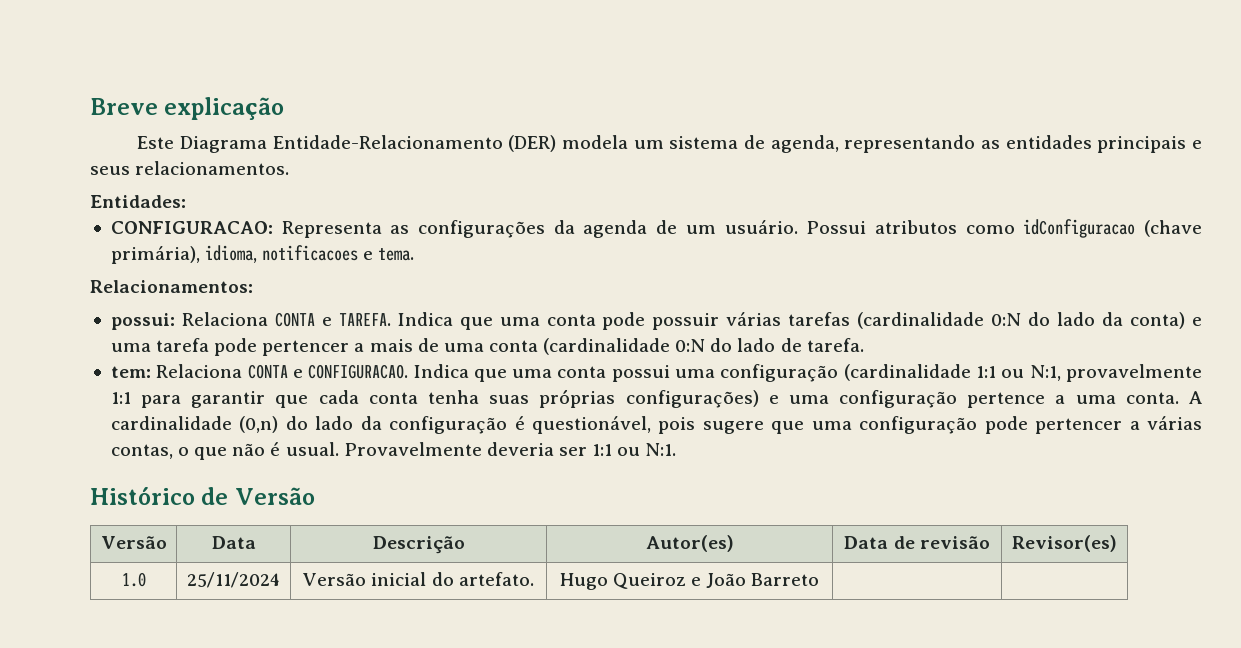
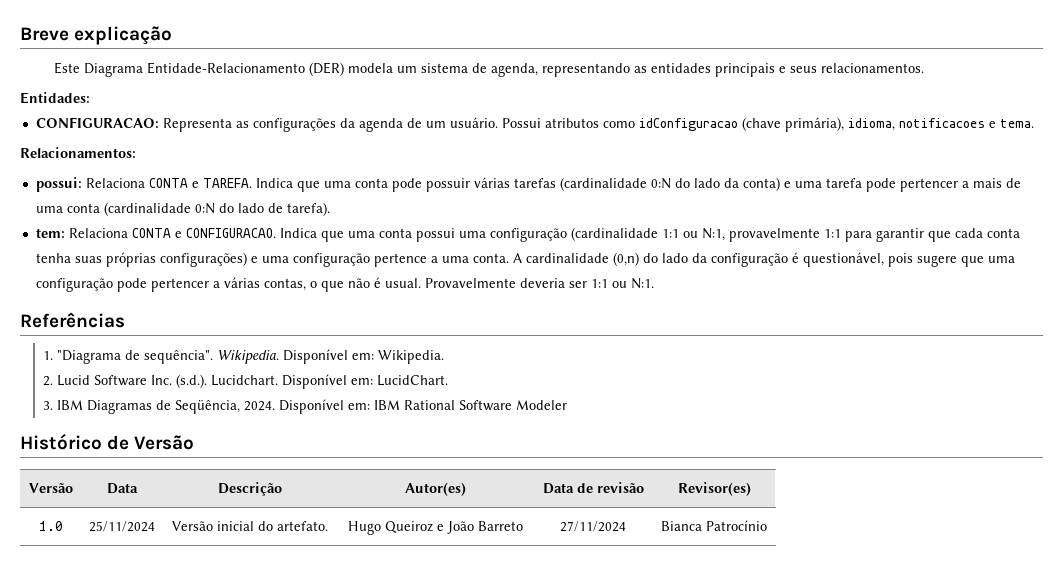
[806,338,864,352] tarefa. -> [286,202,330,216] tarefa).
(677, 449) none -> [20,312,125,328] [43,349,445,364] [43,374,449,389] [43,399,568,414] // Referências // 1. "Diagrama de sequência". Wikipedia. Disponível em: Wikipedia. // 2. Lucid Software Inc. (s.d.). Lucidchart. Disponível em: LucidChart. // 3. IBM Diagramas de Seqüência, 2024. Disponível em: IBM Rational Software Modeler
(820, 579) | -> [560,521,626,532] [661,520,767,531] 27/11/2024 | Bianca Patrocínio

